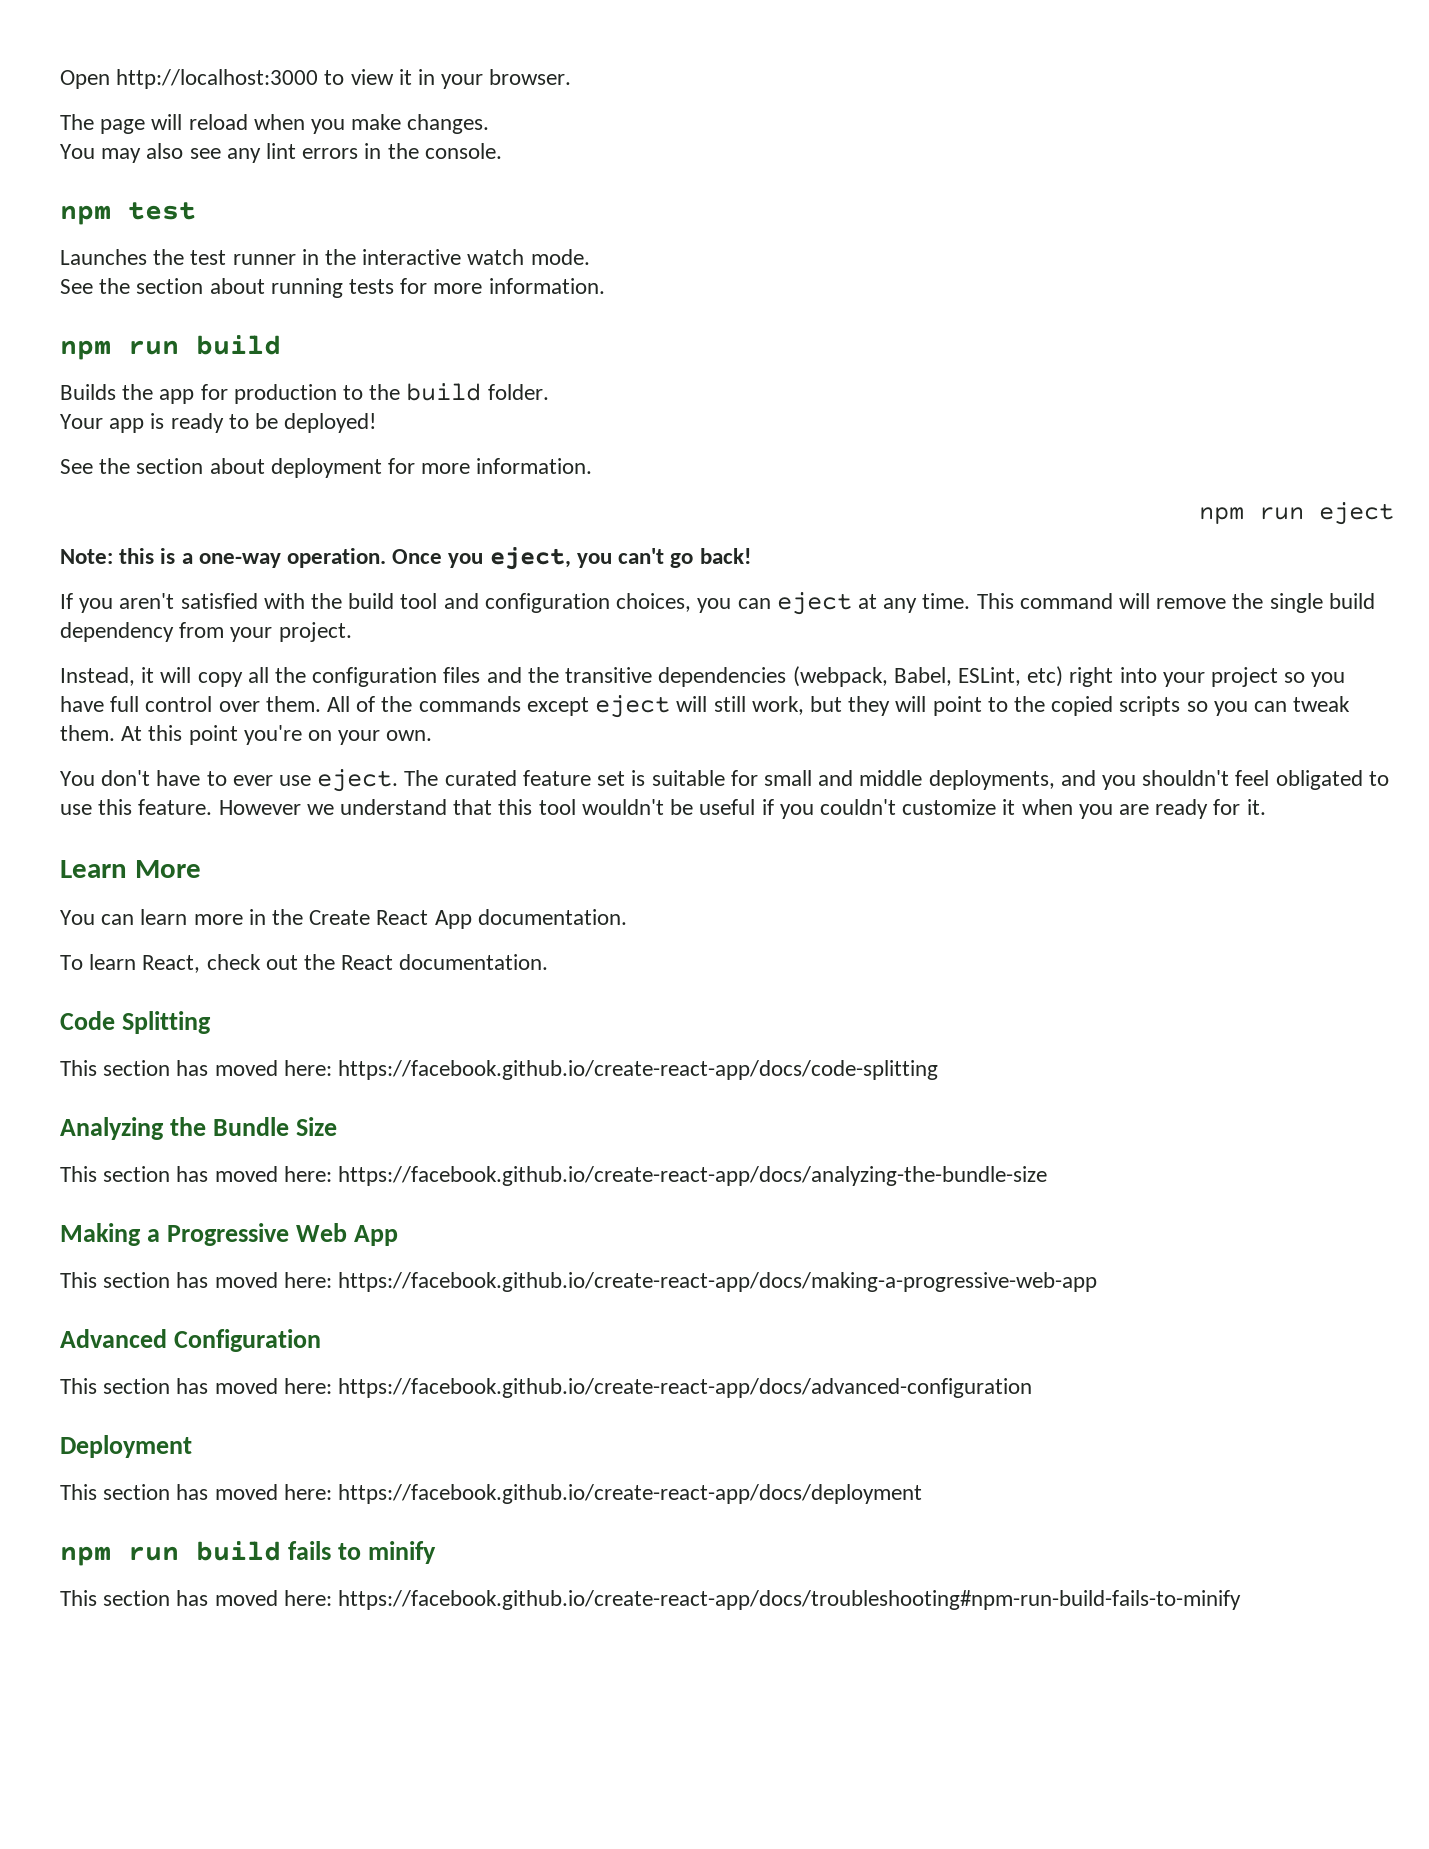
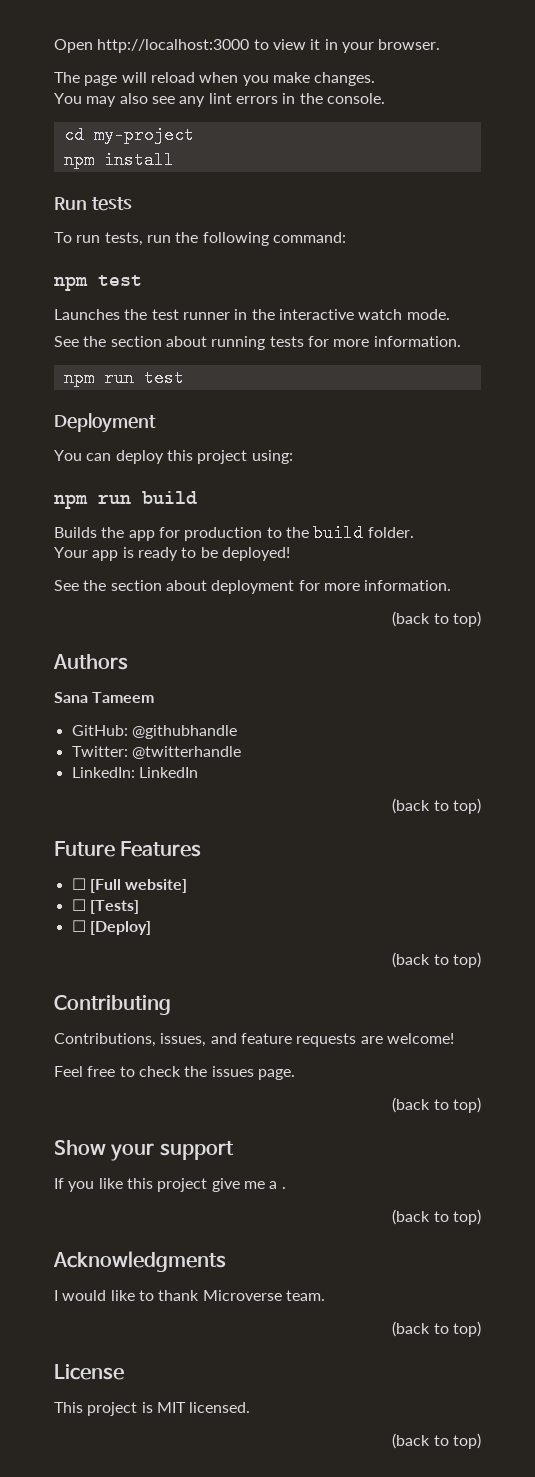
(502, 151) none -> [63,126,194,144] [63,151,174,169] [54,197,132,211] [54,232,346,246] // cd my-project // npm install // Run tests // To run tests, run the following command:
(605, 286) none -> [63,369,184,387] [54,413,156,433] [54,450,293,464] // npm run test // Deployment // You can deploy this project using:
[1199,502,1394,525] [60,547,751,570] [60,592,1375,615] [60,622,352,642] [60,666,1346,687] [60,695,1351,718] [60,725,433,745] [60,769,1389,792] [60,799,1266,819] [60,860,201,878] [60,909,627,929] [60,954,549,973] [60,1011,212,1034] [60,1060,939,1080] [60,1117,338,1140] [60,1166,1048,1186] [60,1223,399,1246] [60,1272,1098,1292] [60,1329,322,1352] [60,1378,1033,1398] [60,1435,192,1458] [60,1484,923,1504] [60,1541,437,1566] [60,1590,1242,1610] npm run eject // Note: this is a one-way operation. Once you eject, you can't go back! // If you aren't satisfied with the build tool and configuration choices, you can eject at any time. This command will remove the single build dependency from your project. // Instead, it will copy all the configuration files and the transitive dependencies (webpack, Babel, ESLint, etc) right into your project so you have full control over them. All of the commands except eject will still work, but they will point to the copied scripts so you can tweak them. At this point you're on your own. // You don't have to ever use eject. The curated feature set is suitable for small and middle deployments, and you shouldn't feel obligated to use this feature. However we understand that this tool wouldn't be useful if you couldn't customize it when you are ready for it. // Learn More // You can learn more in the Create React App documentation. // To learn React, check out the React documentation. // Code Splitting // This section has moved here: https://facebook.github.io/create-react-app/docs/code-splitting // Analyzing the Bundle Size // This section has moved here: https://facebook.github.io/create-react-app/docs/analyzing-the-bundle-size // Making a Progressive Web App // This section has moved here: https://facebook.github.io/create-react-app/docs/making-a-progressive-web-app // Advanced Configuration // This section has moved here: https://facebook.github.io/create-react-app/docs/advanced-configuration // Deployment // This section has moved here: https://facebook.github.io/create-react-app/docs/deployment // npm run build fails to minify // This section has moved here: https://facebook.github.io/create-react-app/docs/troubleshooting#npm-run-build-fails-to-minify -> [392,611,481,627] [53,654,128,670] [54,692,155,703] [71,725,237,739] [71,746,241,759] [71,767,198,778] [392,798,481,814] [54,841,202,857] [71,878,188,893] [71,899,139,914] [71,920,151,935] [392,952,481,968] [54,995,171,1015] [54,1033,454,1047] [54,1066,295,1080] [392,1097,481,1113] [54,1140,234,1161] [54,1178,286,1192] [392,1209,481,1225] [53,1251,226,1272] [54,1290,325,1301] [392,1321,481,1337] [54,1364,124,1380] [54,1402,251,1416] [392,1433,481,1449] (back to top) // Authors // Sana Tameem // GitHub: @githubhandle // Twitter: @twitterhandle // LinkedIn: LinkedIn // (back to top) // Future Features // ☐ [Full website] // ☐ [Tests] // ☐ [Deploy] // (back to top) // Contributing // Contributions, issues, and feature requests are welcome! // Feel free to check the issues page. // (back to top) // Show your support // If you like this project give me a . // (back to top) // Acknowledgments // I would like to thank Microverse team. // (back to top) // License // This project is MIT licensed. // (back to top)

